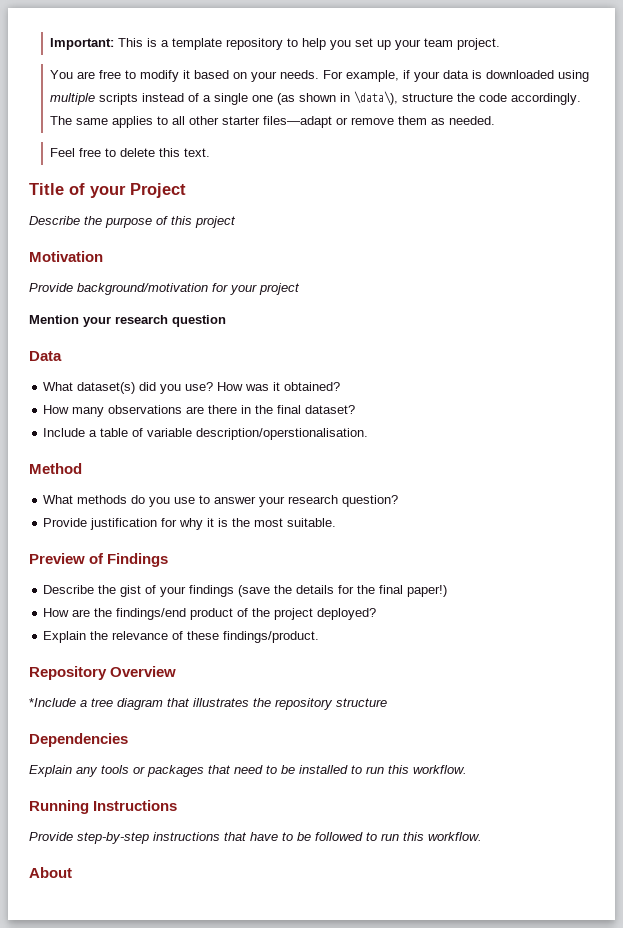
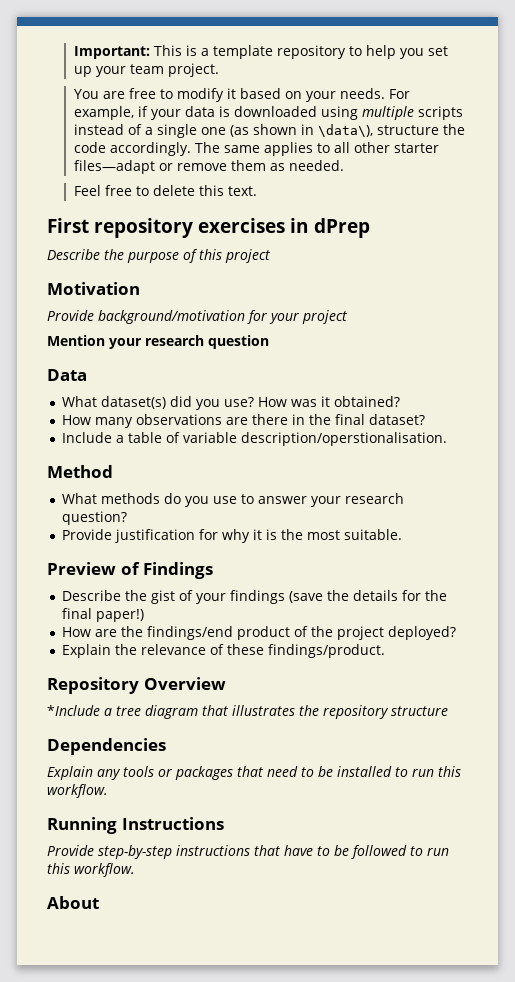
[29,183,186,198] Title of your Project -> [47,218,370,238] First repository exercises in dPrep

